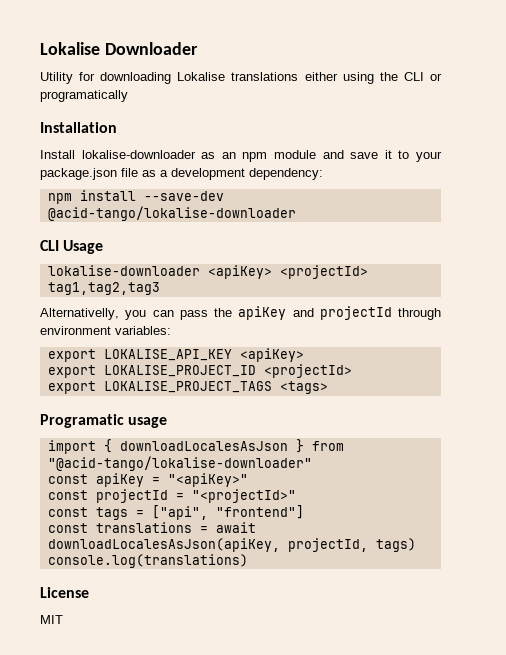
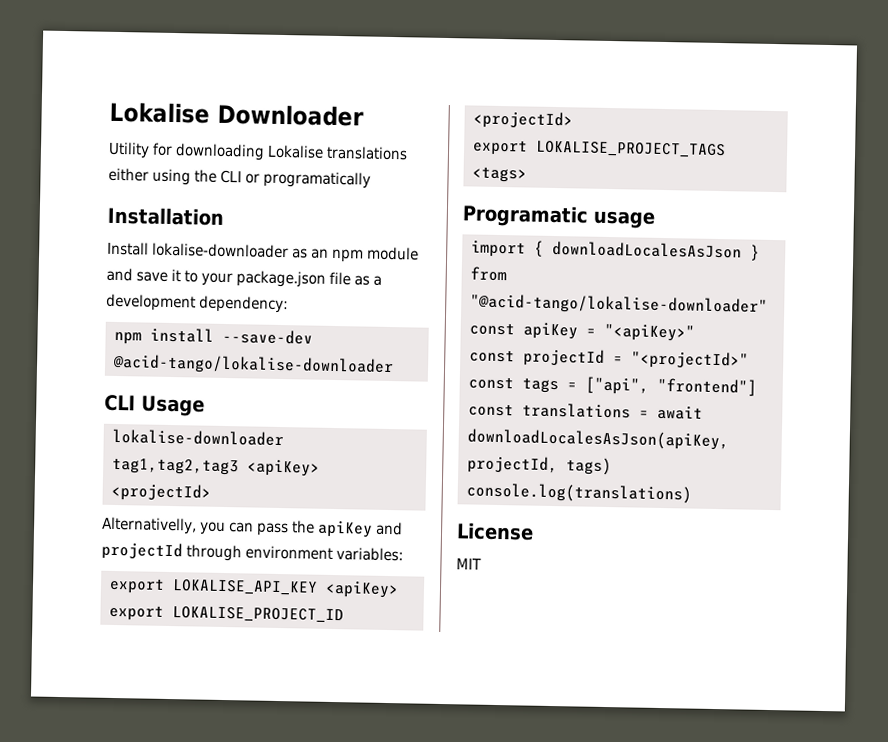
(200, 270) none -> [112,457,239,476] tag1,tag2,tag3
[47,282,160,295] tag1,tag2,tag3 -> (211, 492) none

